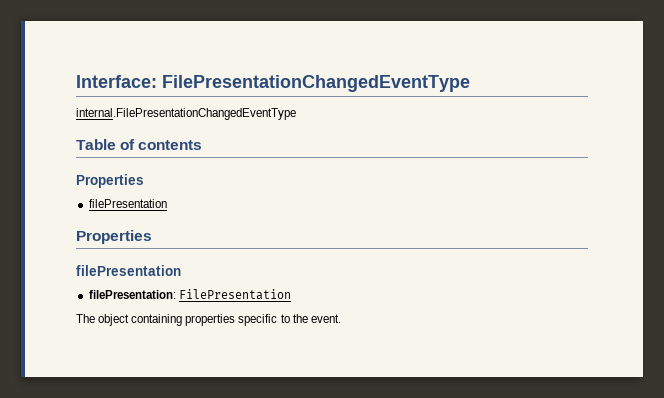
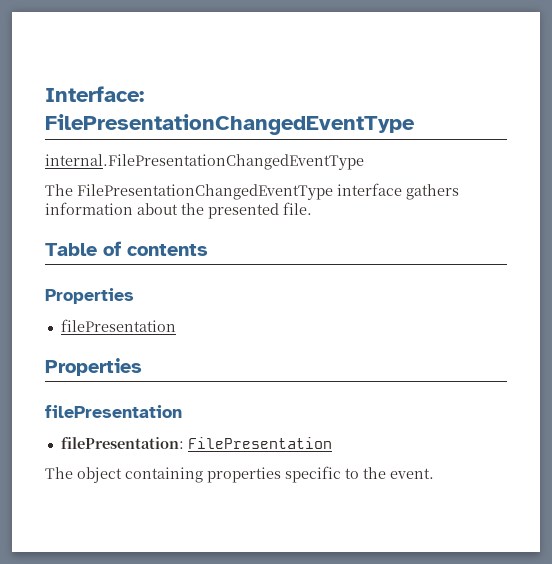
(296, 114) none -> [45,183,459,200] [45,202,312,219] // The FilePresentationChangedEventType interface gathers information about the presented file.

